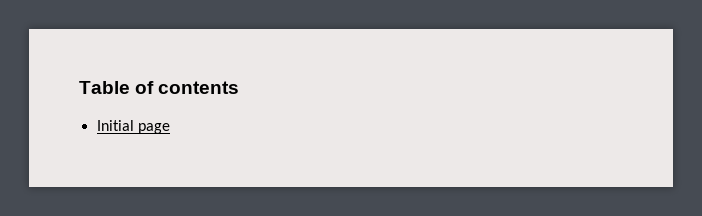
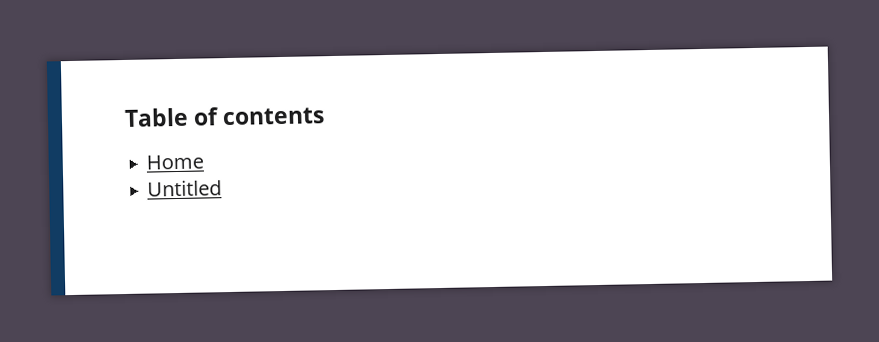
[96,120,170,134] Initial page -> [146,154,205,170] [147,179,223,197] Home // Untitled

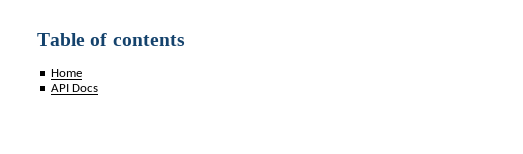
[147,179,223,197] Untitled -> [50,84,99,92] API Docs

